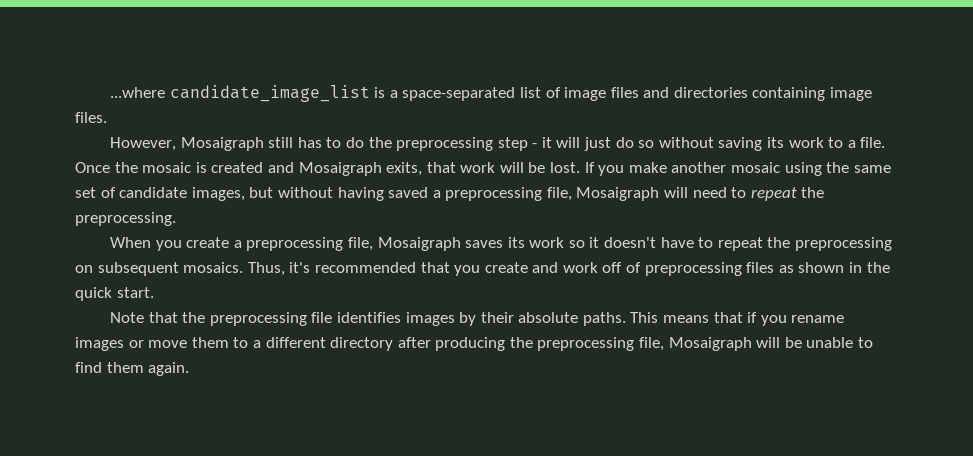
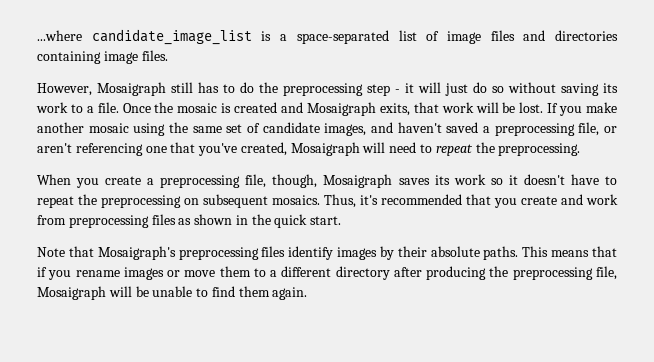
[249,187,384,201] but without having -> [371,122,442,133] and haven't
(572, 194) none -> [604,126,617,133] [37,142,287,156] or aren't referencing one that you've created,
(373, 244) none -> [272,174,318,188] though,
[602,262,642,273] off of -> [37,215,66,225] from
[182,312,401,326] the preprocessing file identifies -> [97,246,334,260] Mosaigraph's preprocessing files identify

